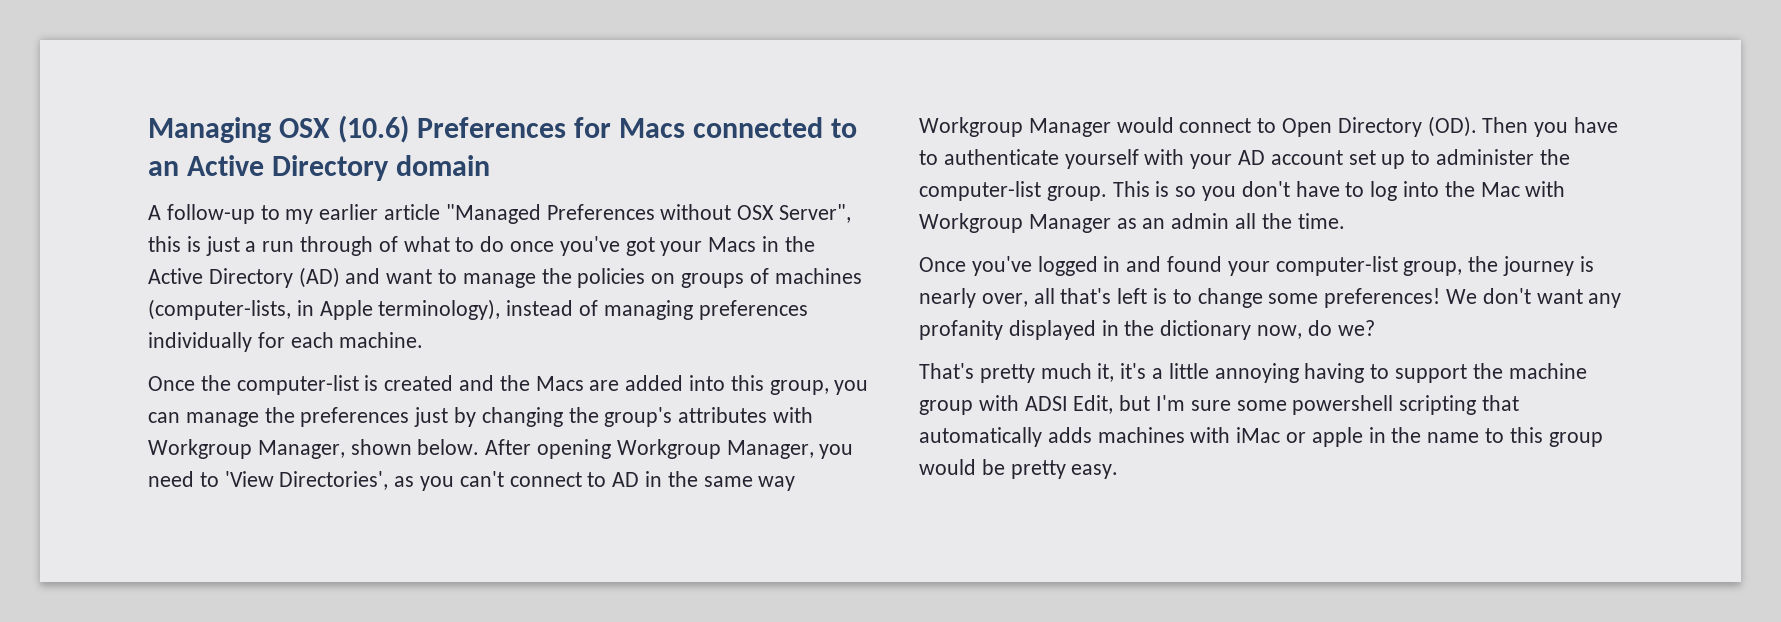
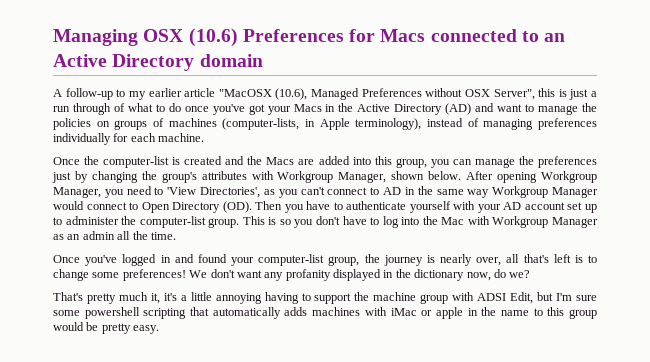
[445,204,541,224] "Managed -> [218,88,359,100] "MacOSX (10.6), Managed

